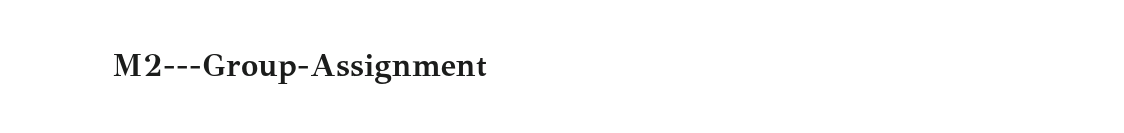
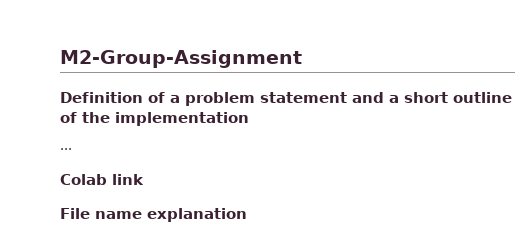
[112,53,487,84] M2---Group-Assignment -> [60,50,302,68] [60,92,512,106] [60,112,249,126] [60,148,72,150] [60,174,144,185] [60,208,247,222] M2-Group-Assignment // Definition of a problem statement and a short outline of the implementation // ... // Colab link // File name explanation

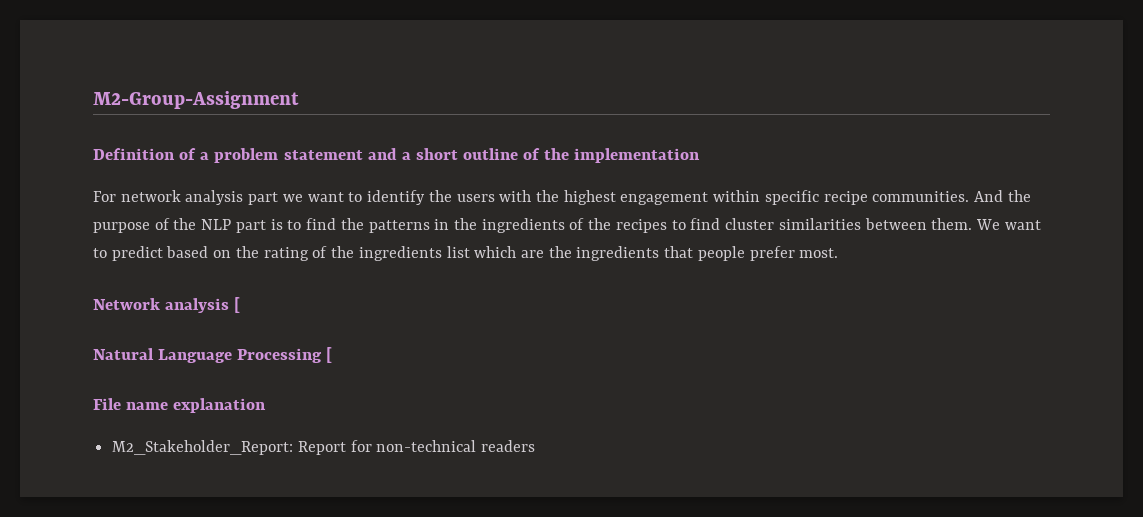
[60,148,72,150] [60,174,144,185] [60,208,247,222] ... // Colab link // File name explanation -> [93,190,1031,205] [93,218,1041,233] [93,246,839,261] [93,297,241,313] [93,347,333,363] [93,398,267,413] [112,440,536,455] For network analysis part we want to identify the users with the highest engagement within specific recipe communities. And the purpose of the NLP part is to find the patterns in the ingredients of the recipes to find cluster similarities between them. We want to predict based on the rating of the ingredients list which are the ingredients that people prefer most. // Network analysis [ // Natural Language Processing [ // File name explanation // M2_Stakeholder_Report: Report for non-technical readers

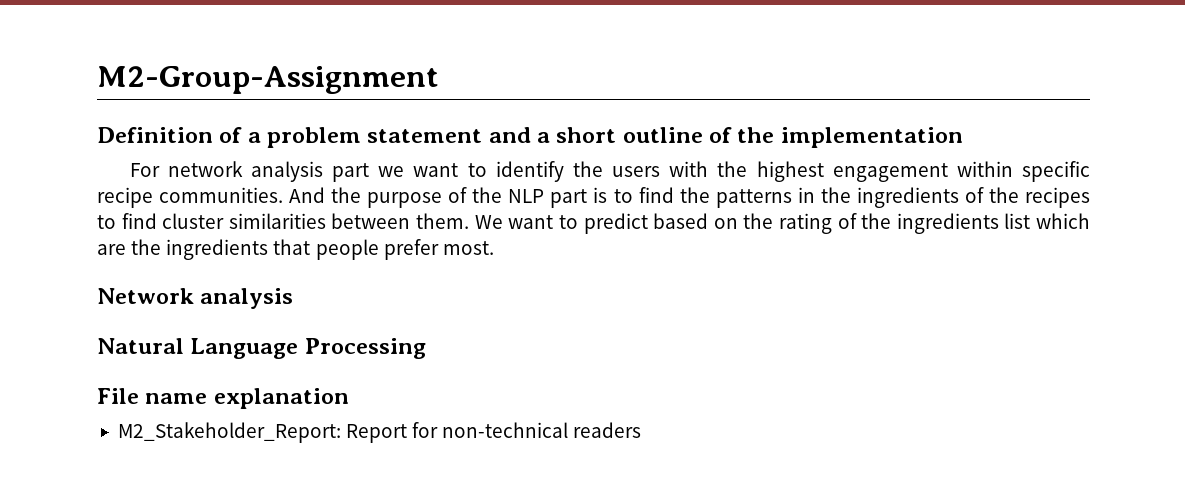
[234,297,241,313] [ -> (294, 298) none
[326,347,333,363] [ -> (426, 348) none

